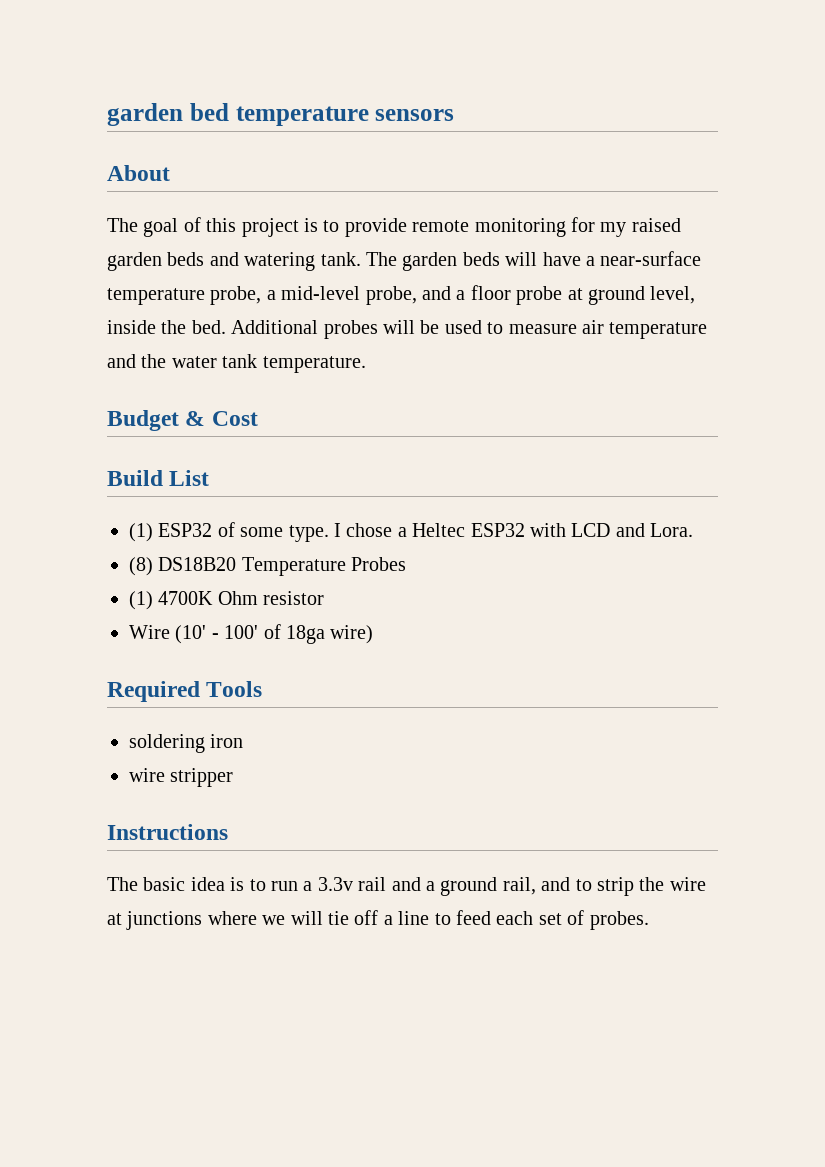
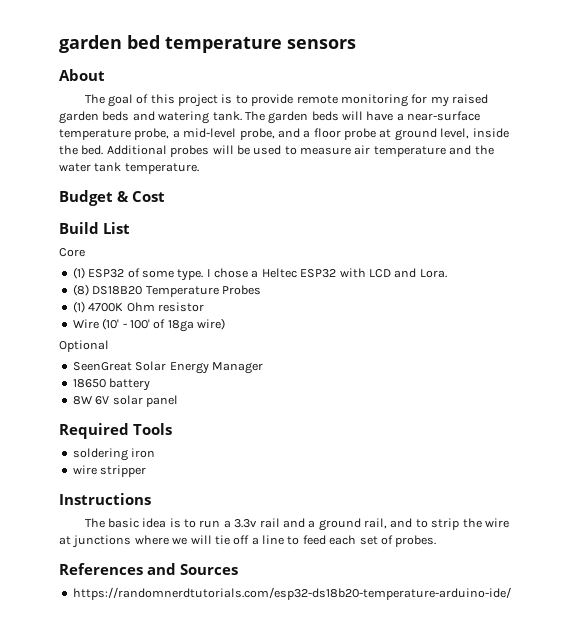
(210, 478) none -> [59,248,85,257] // Core
(374, 634) none -> [59,340,109,352] [72,361,263,374] [72,378,151,391] [72,395,178,407] // Optional // SeenGreat Solar Energy Manager // 18650 battery // 8W 6V solar panel
(649, 920) none -> [59,563,239,575] [72,587,511,600] // References and Sources // https://randomnerdtutorials.com/esp32-ds18b20-temperature-arduino-ide/

